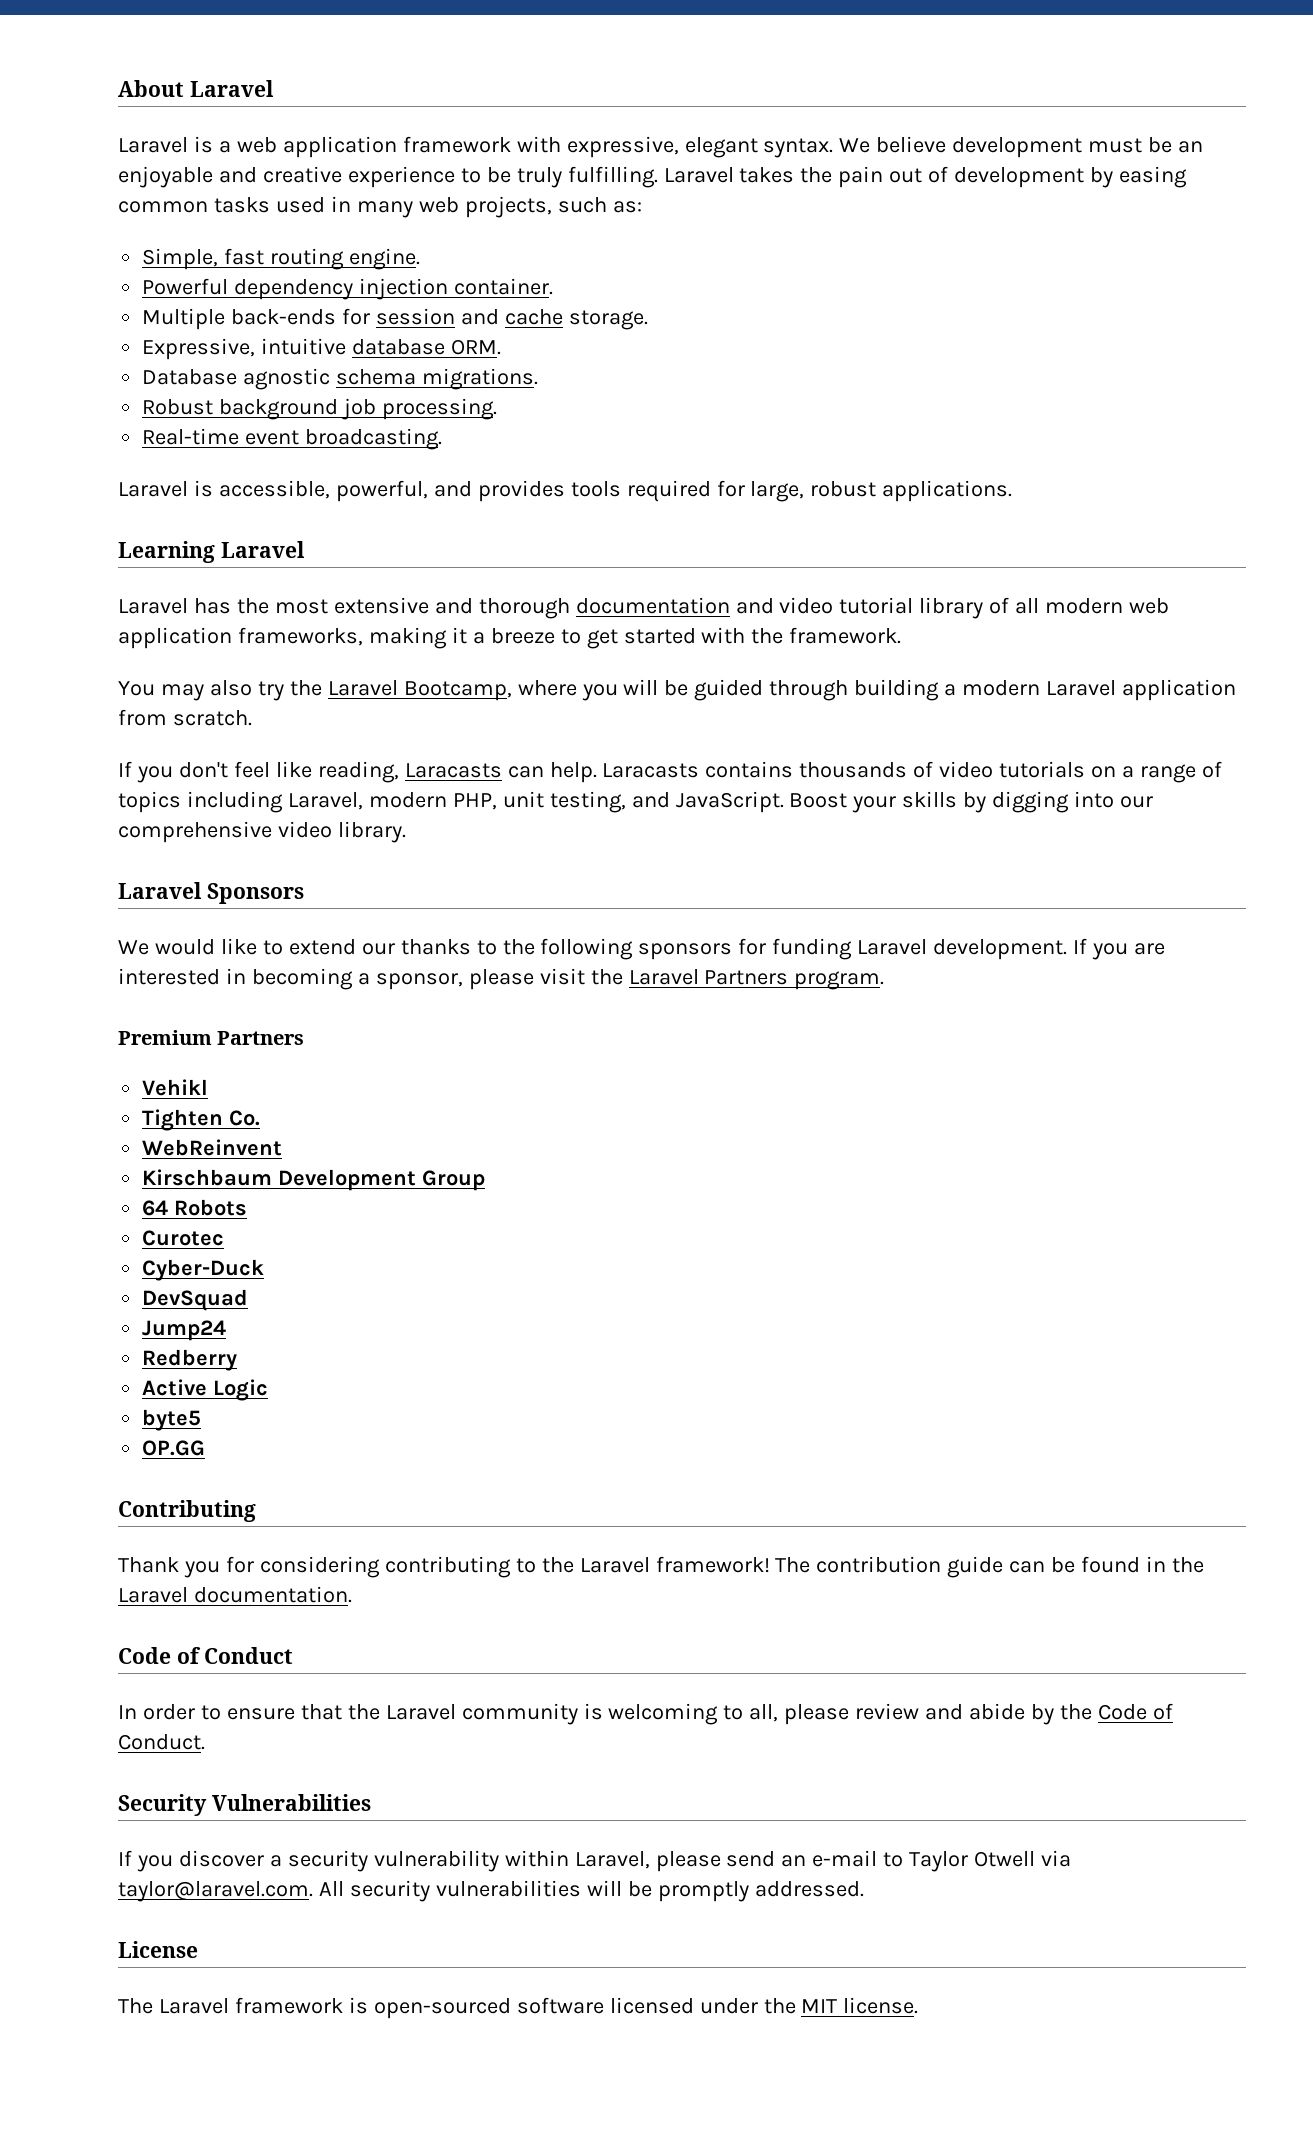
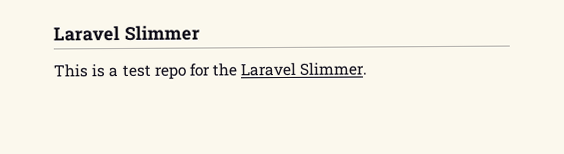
[118,80,274,97] [118,136,1204,158] [118,166,1188,188] [118,196,642,218] [142,248,421,270] [142,278,554,300] [142,308,648,330] [142,338,502,360] [142,368,539,390] [142,398,498,420] [142,428,443,450] [118,480,1013,502] [118,541,305,563] [118,597,1170,619] [118,627,902,649] [118,679,1236,701] [118,709,252,726] [118,761,1222,783] [118,791,1154,813] [118,821,406,843] [118,882,304,904] [118,938,1165,960] [118,968,885,990] [118,1030,305,1045] [142,1079,209,1096] [142,1109,261,1131] [142,1139,283,1156] [142,1169,486,1191] [142,1199,248,1216] [142,1230,225,1246] [142,1259,265,1281] [142,1289,249,1311] [142,1320,227,1341] [142,1349,238,1371] [142,1379,269,1401] [142,1409,202,1431] [142,1440,206,1456] [118,1500,256,1522] [118,1556,1205,1578] [118,1586,352,1603] [118,1647,294,1664] [118,1703,1173,1725] [118,1734,205,1750] [118,1794,371,1816] [118,1850,1072,1872] [118,1880,864,1902] [118,1941,198,1958] [118,1997,919,2019] About Laravel // Laravel is a web application framework with expressive, elegant syntax. We believe development must be an enjoyable and creative experience to be truly fulfilling. Laravel takes the pain out of development by easing common tasks used in many web projects, such as: // Simple, fast routing engine. // Powerful dependency injection container. // Multiple back-ends for session and cache storage. // Expressive, intuitive database ORM. // Database agnostic schema migrations. // Robust background job processing. // Real-time event broadcasting. // Laravel is accessible, powerful, and provides tools required for large, robust applications. // Learning Laravel // Laravel has the most extensive and thorough documentation and video tutorial library of all modern web application frameworks, making it a breeze to get started with the framework. // You may also try the Laravel Bootcamp, where you will be guided through building a modern Laravel application from scratch. // If you don't feel like reading, Laracasts can help. Laracasts contains thousands of video tutorials on a range of topics including Laravel, modern PHP, unit testing, and JavaScript. Boost your skills by digging into our comprehensive video library. // Laravel Sponsors // We would like to extend our thanks to the following sponsors for funding Laravel development. If you are interested in becoming a sponsor, please visit the Laravel Partners program. // Premium Partners // Vehikl // Tighten Co. // WebReinvent // Kirschbaum Development Group // 64 Robots // Curotec // Cyber-Duck // DevSquad // Jump24 // Redberry // Active Logic // byte5 // OP.GG // Contributing // Thank you for considering contributing to the Laravel framework! The contribution guide can be found in the Laravel documentation. // Code of Conduct // In order to ensure that the Laravel community is welcoming to all, please review and abide by the Code of Conduct. // Security Vulnerabilities // If you discover a security vulnerability within Laravel, please send an e-mail to Taylor Otwell via taylor@laravel.com. All security vulnerabilities will be promptly addressed. // License // The Laravel framework is open-sourced software licensed under the MIT license. -> [53,25,200,42] [53,62,368,80] Laravel Slimmer // This is a test repo for the Laravel Slimmer.

